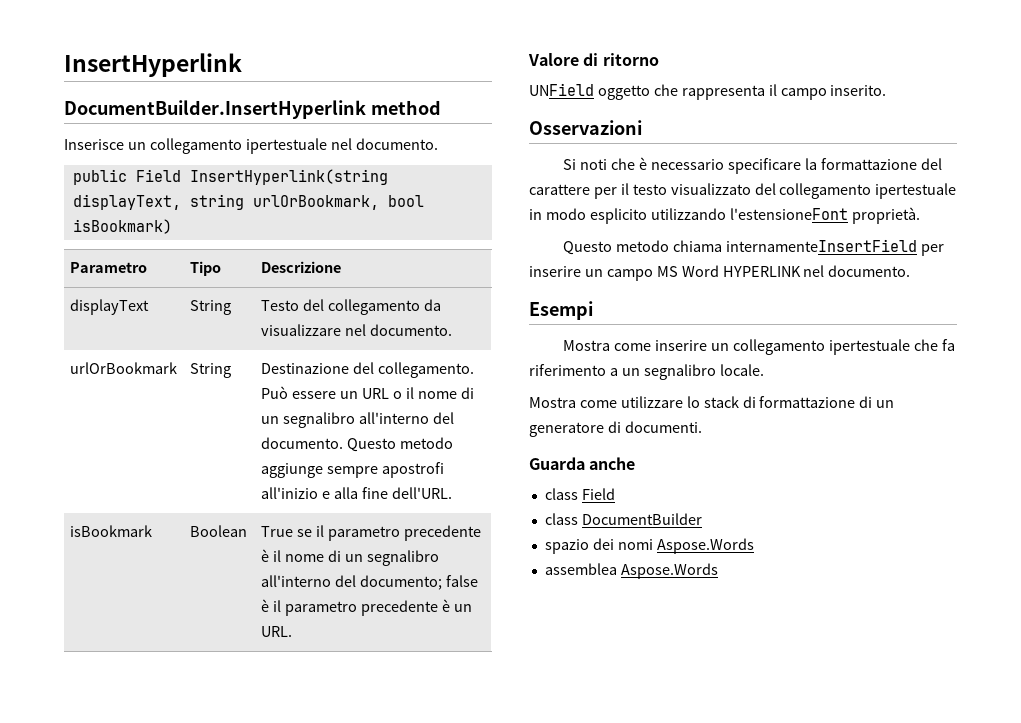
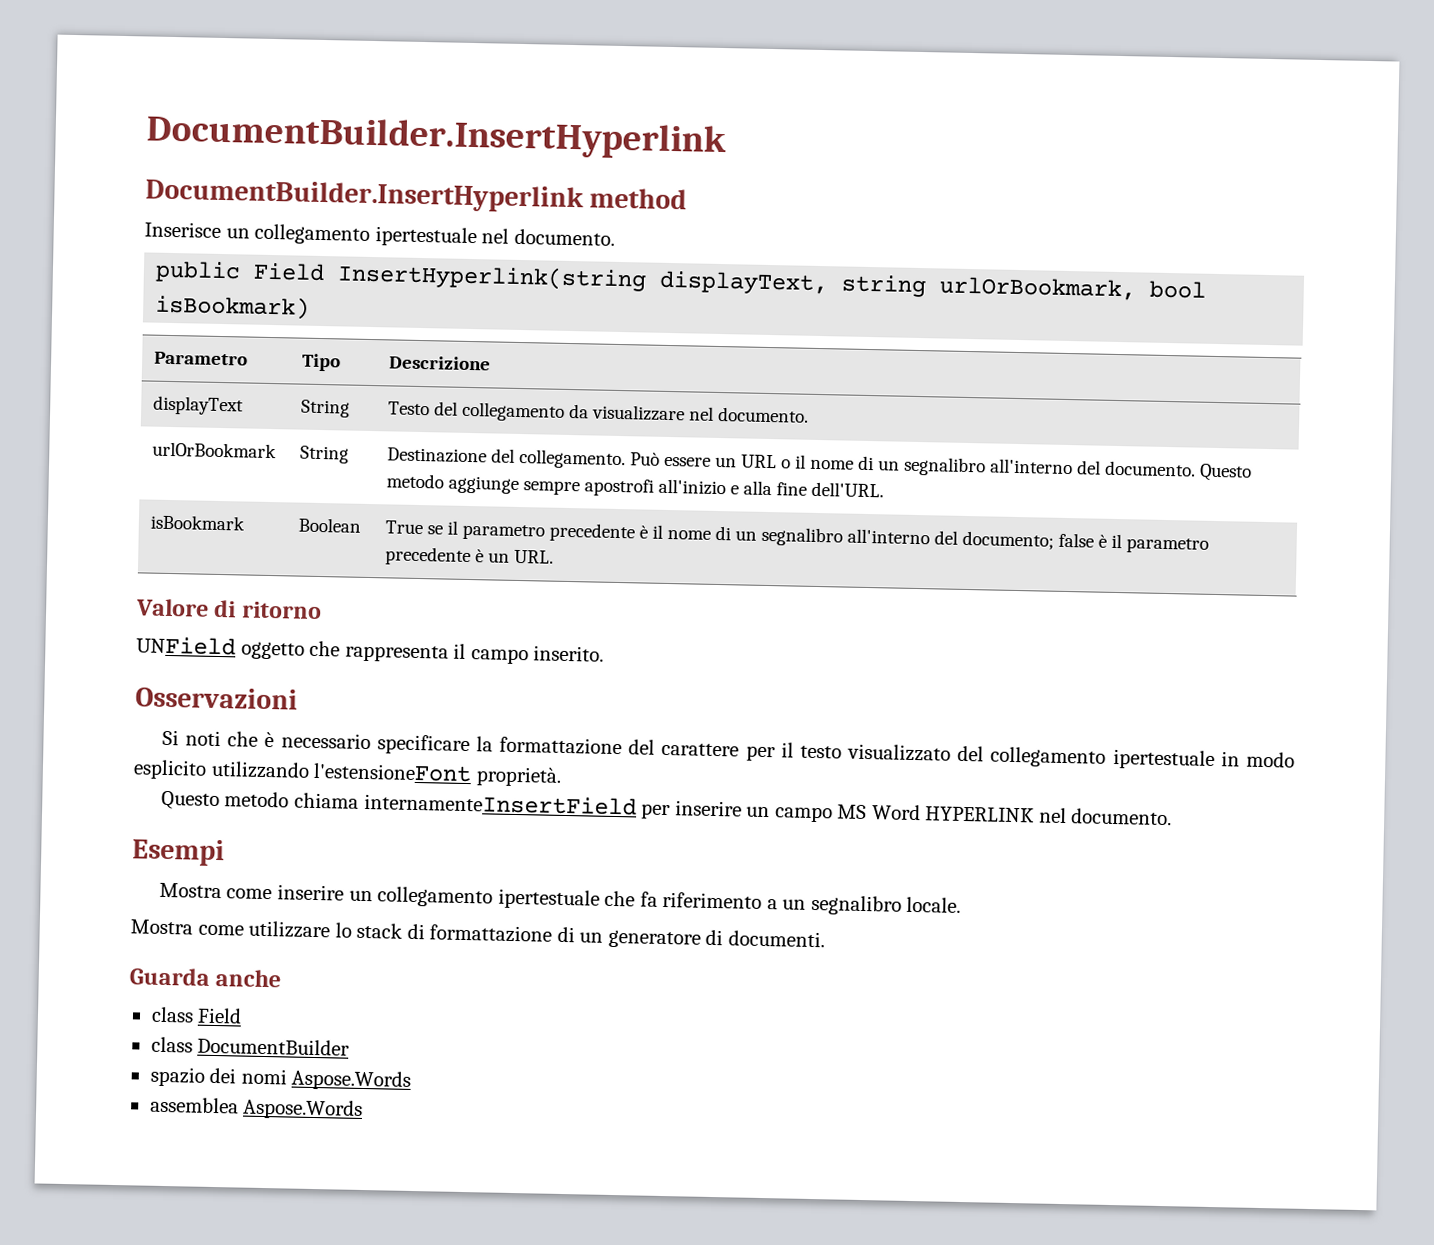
[64,53,242,77] InsertHyperlink -> [146,114,727,161] DocumentBuilder.InsertHyperlink

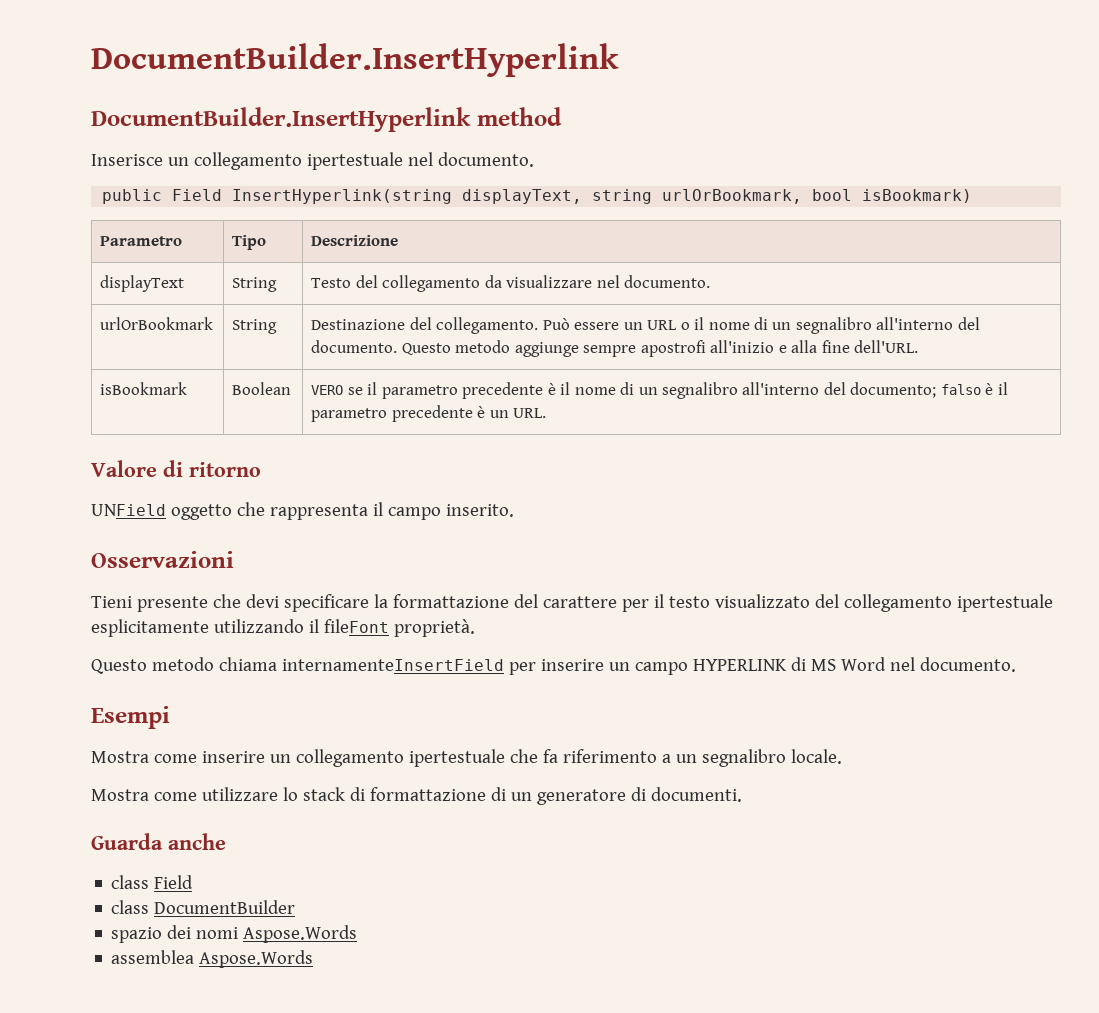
[385,520,424,535] True -> [311,385,344,395] VERO
[1058,532,1095,548] false -> [940,384,981,395] falso
[161,729,371,750] Si noti che è necessario -> [91,594,279,612] Tieni presente che devi
[1220,751,1295,768] [133,759,473,783] in modo esplicito utilizzando l'estensioneFont -> [91,619,389,637] esplicitamente utilizzando il fileFont
(833, 814) none -> [692,657,806,671] HYPERLINK di
[925,806,1036,823] HYPERLINK -> (886, 664) none

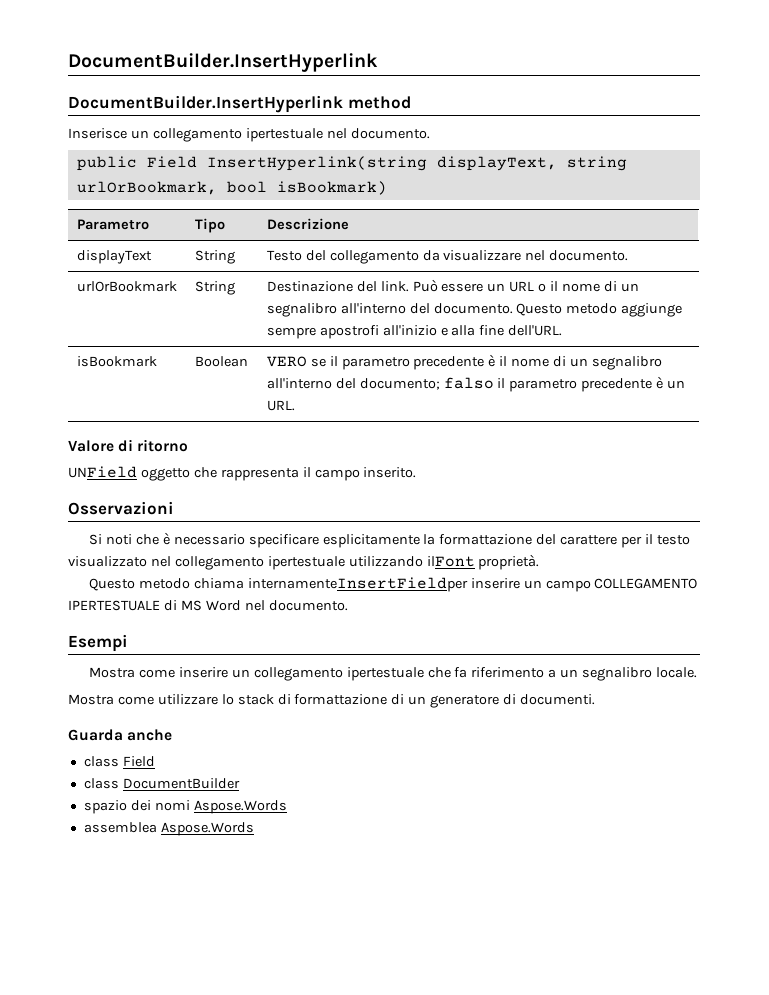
[436,317,539,334] collegamento. -> [380,281,409,292] link.
[985,383,994,395] è -> (494, 383) none
[91,594,369,612] Tieni presente che devi specificare -> [89,532,420,548] Si noti che è necessario specificare esplicitamente
[814,594,1053,612] [91,619,389,637] del collegamento ipertestuale esplicitamente utilizzando il fileFont -> [150,556,475,570] nel collegamento ipertestuale utilizzando ilFont
[281,659,536,675] internamenteInsertField per -> [247,577,468,592] internamenteInsertFieldper
[692,659,787,671] HYPERLINK -> [594,578,698,589] [68,600,160,611] COLLEGAMENTO IPERTESTUALE

